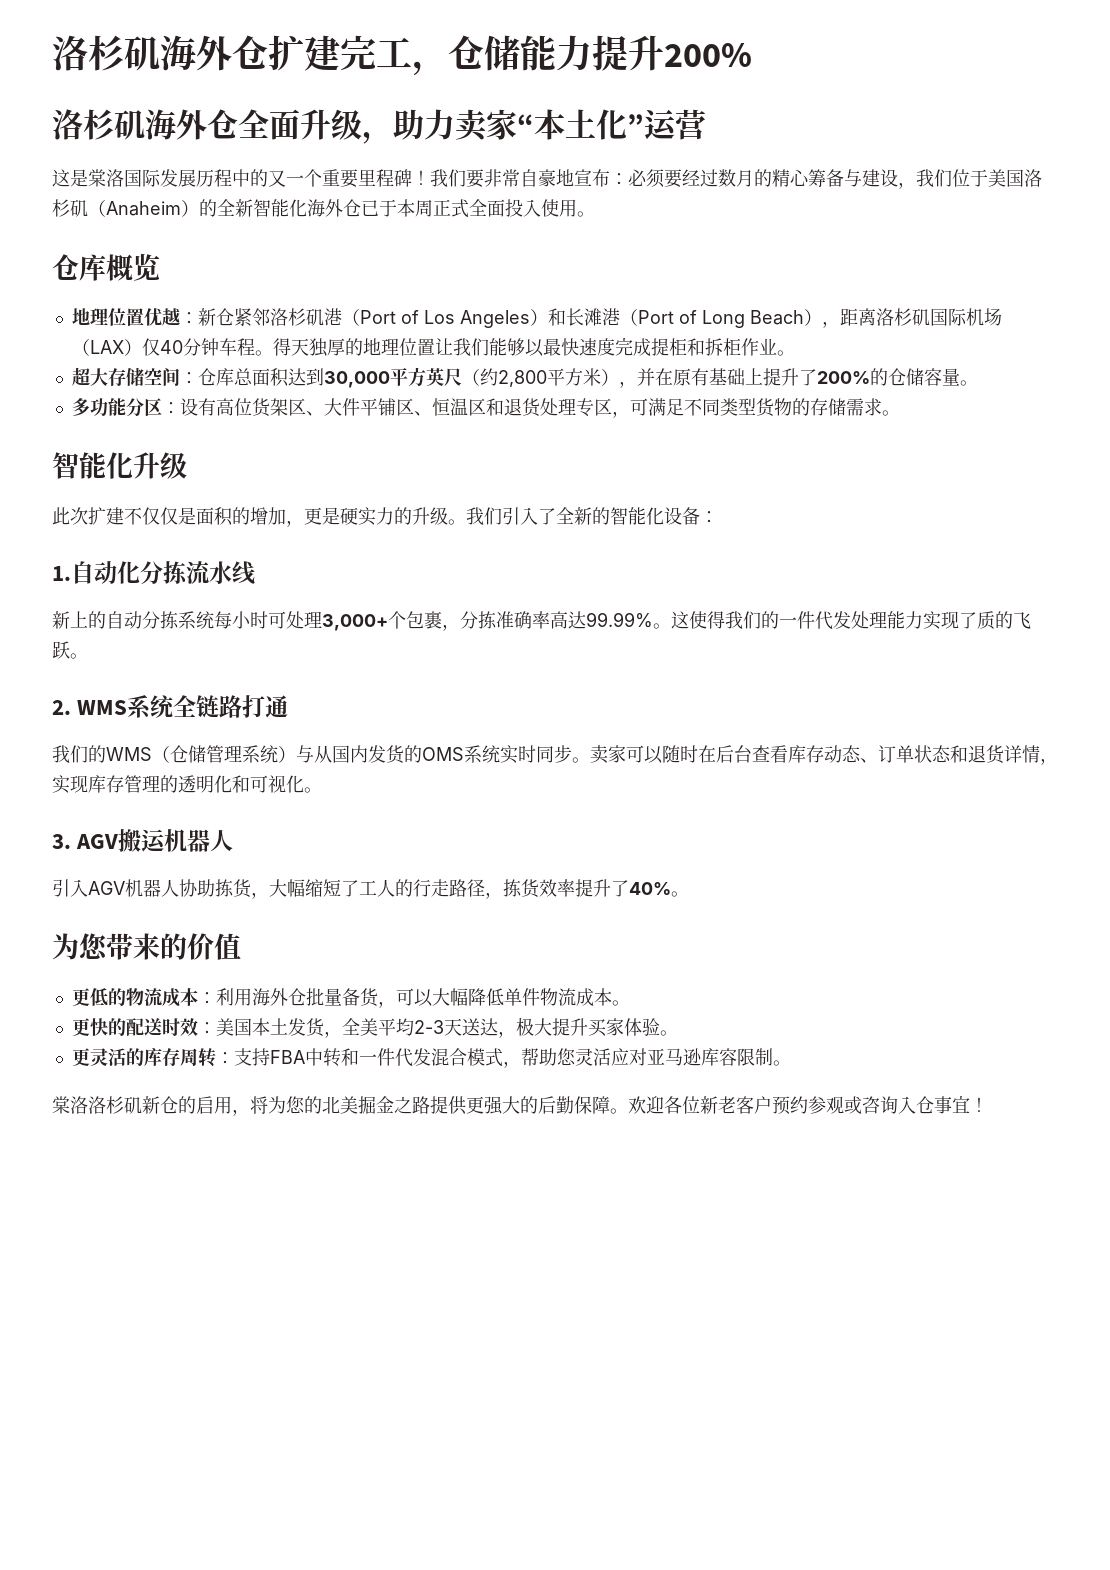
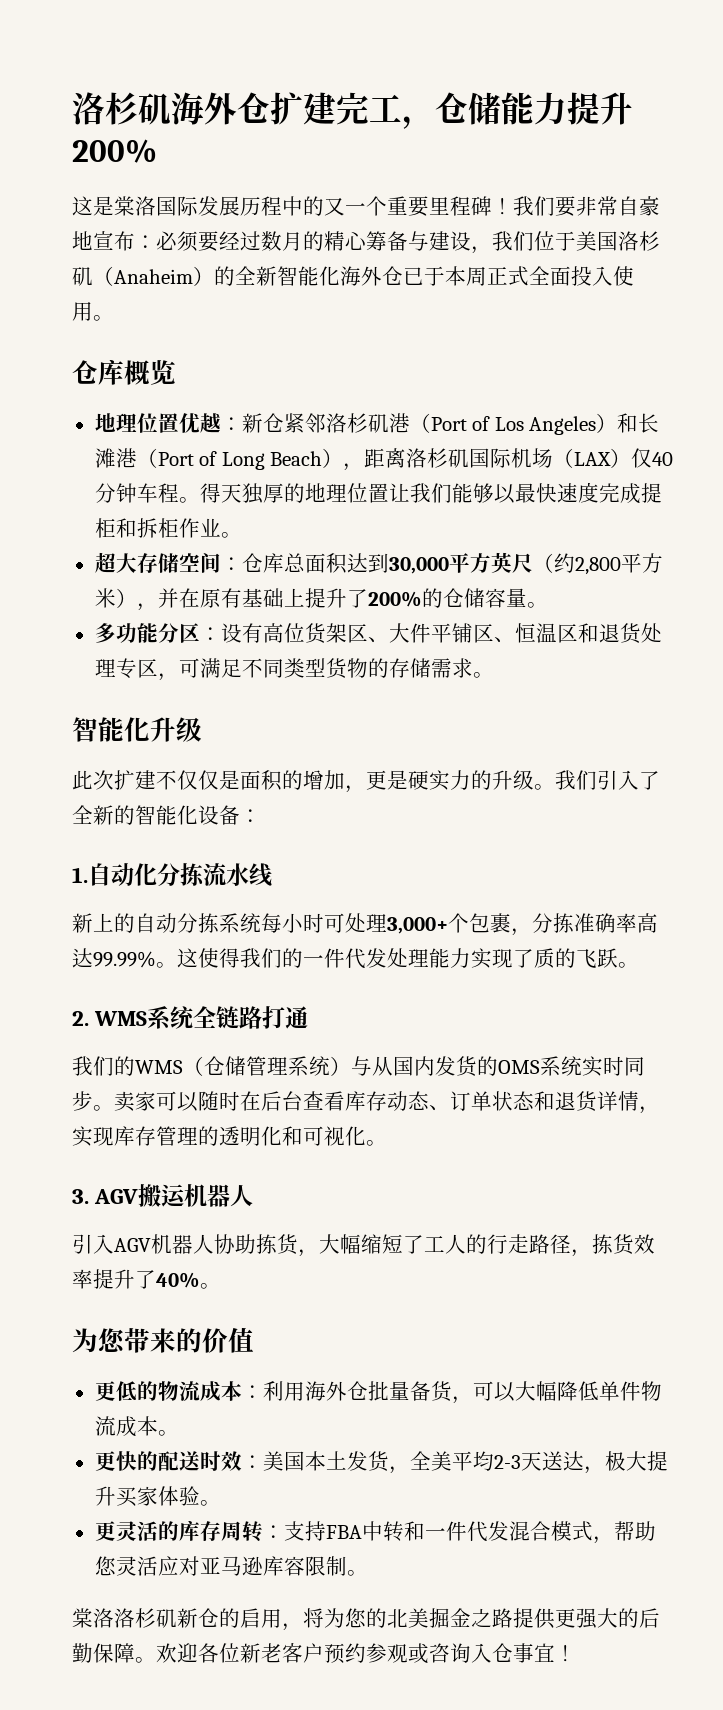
[52,109,706,144] // 洛杉矶海外仓全面升级，助力卖家“本土化”运营 -> (157, 151) none

